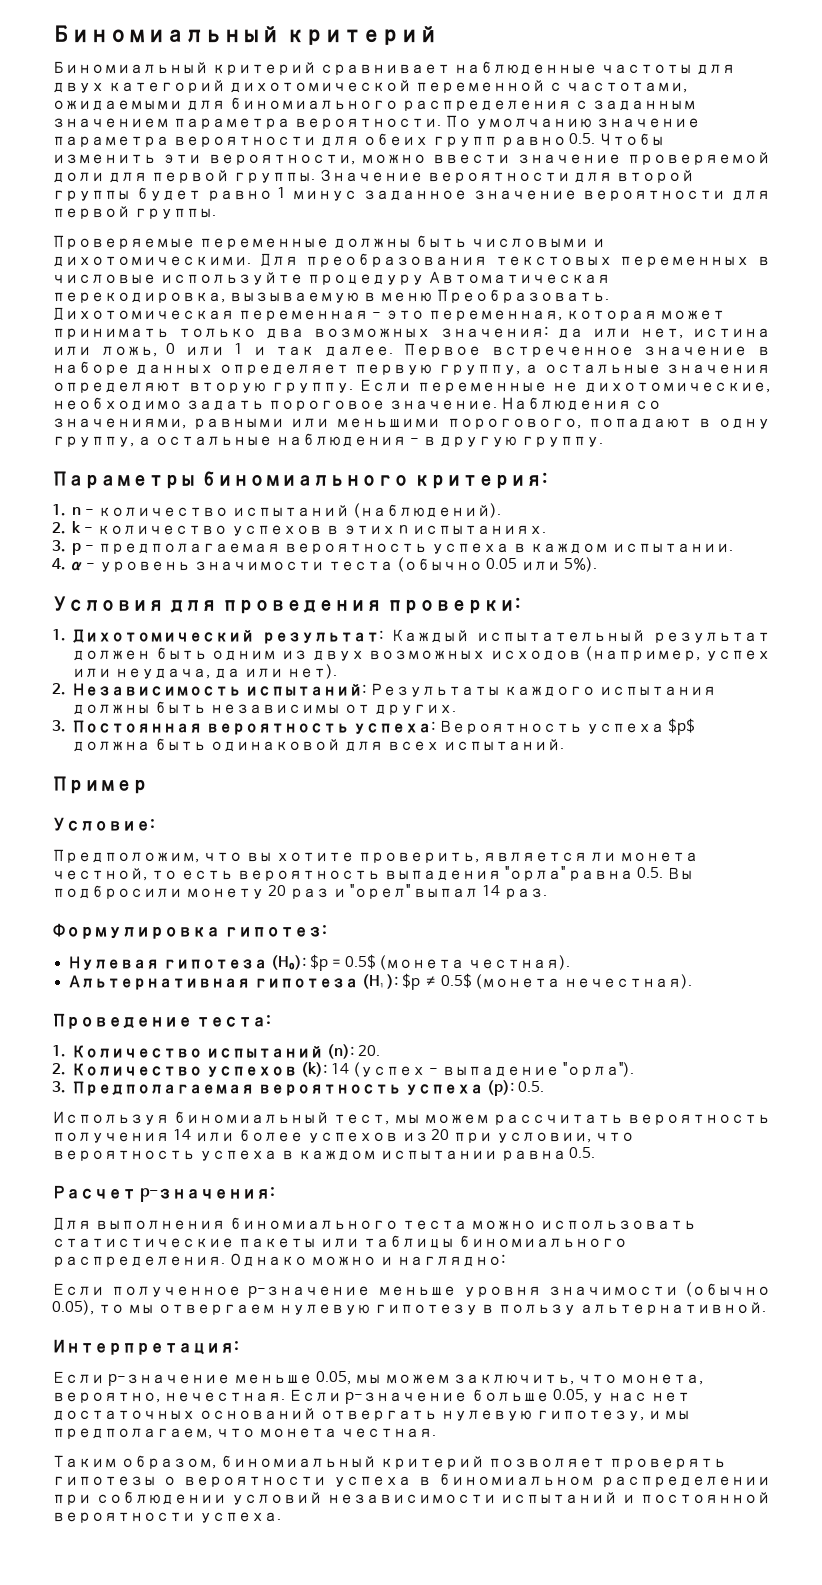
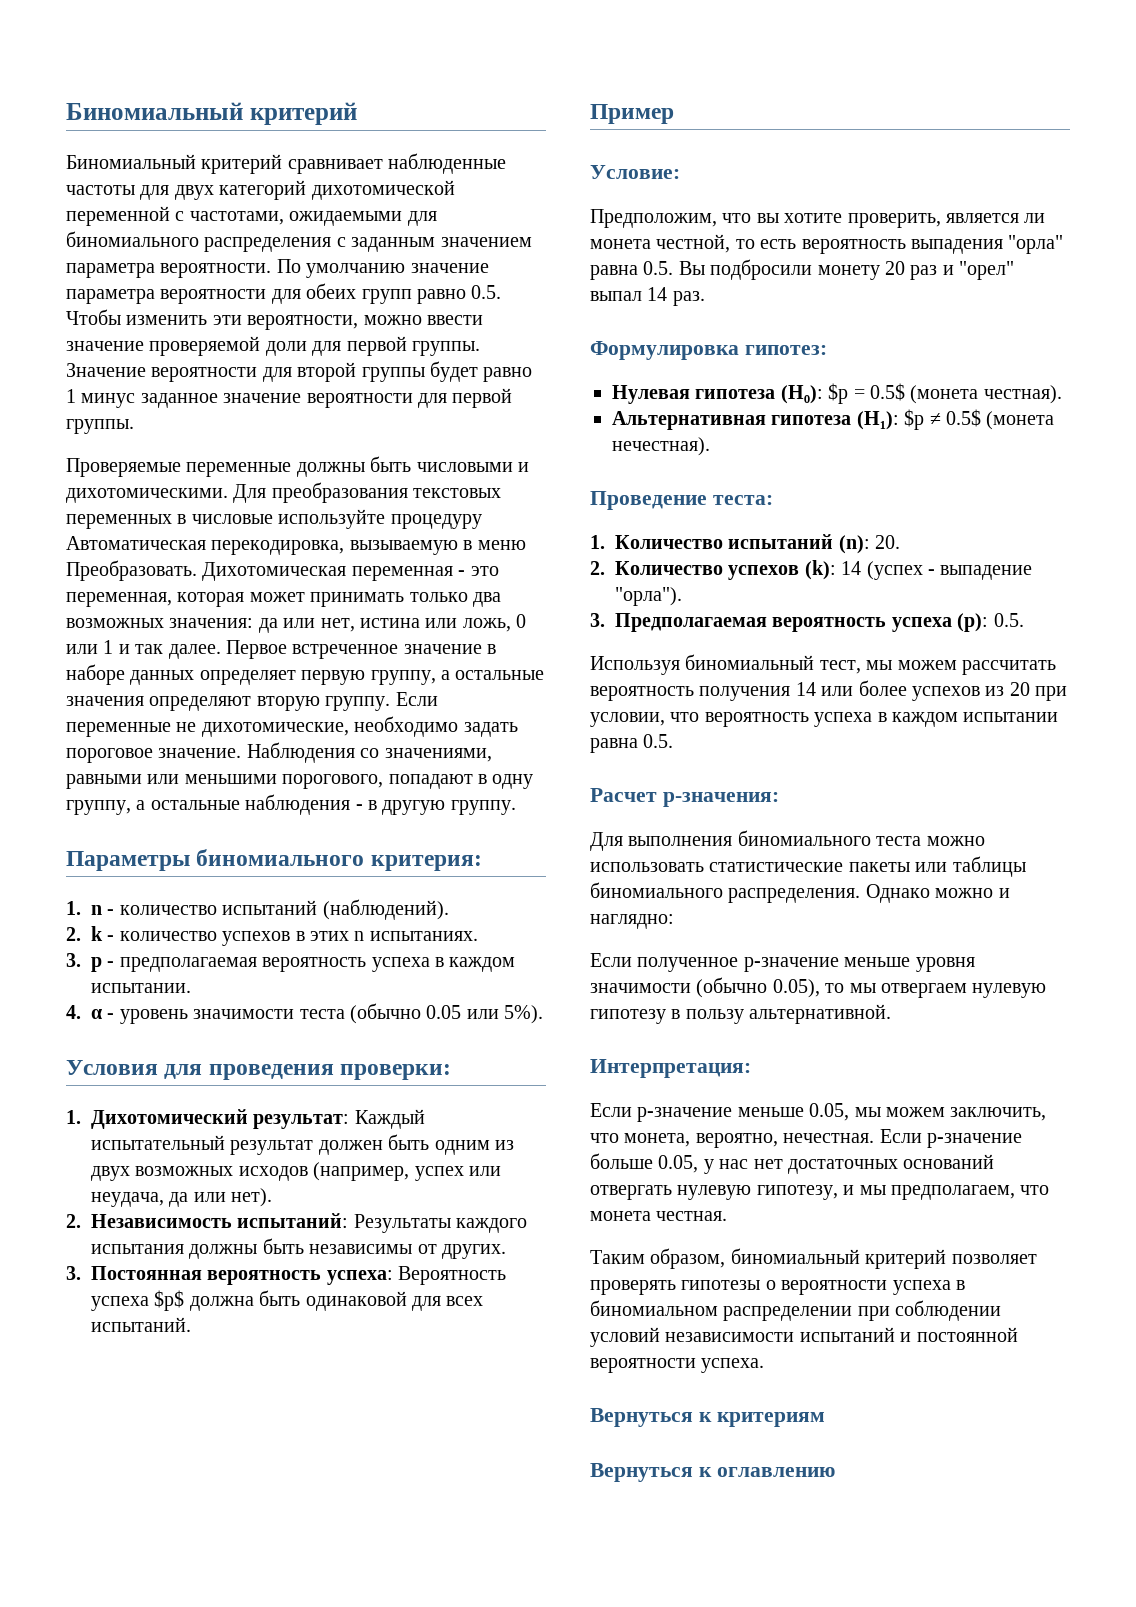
(281, 1517) none -> [590,1408,825,1427] [590,1463,835,1482] // Вернуться к критериям // Вернуться к оглавлению

